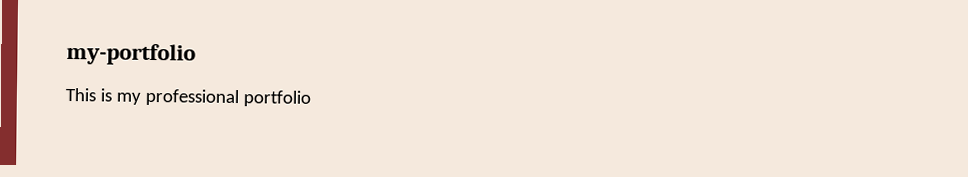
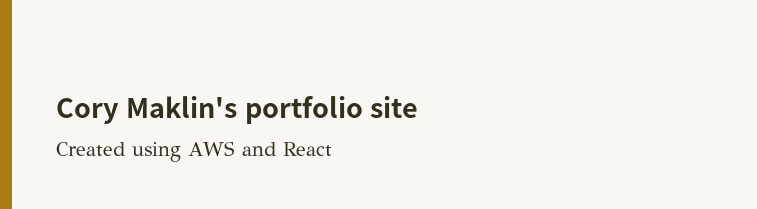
[66,42,196,66] [65,87,311,107] my-portfolio // This is my professional portfolio -> [56,96,418,124] [56,141,332,162] Cory Maklin's portfolio site // Created using AWS and React

